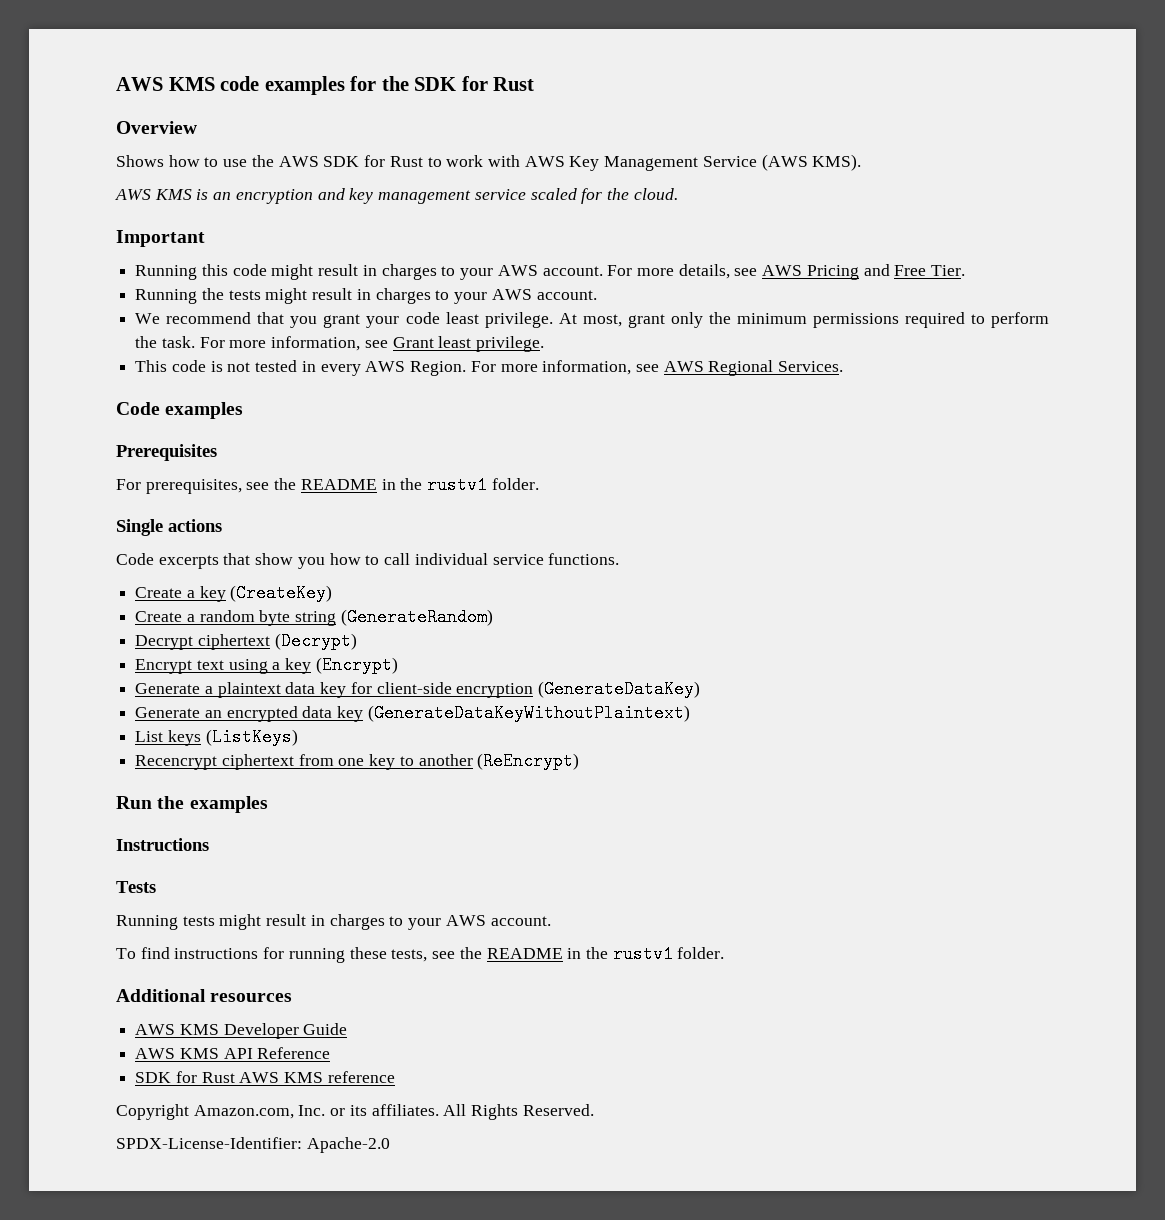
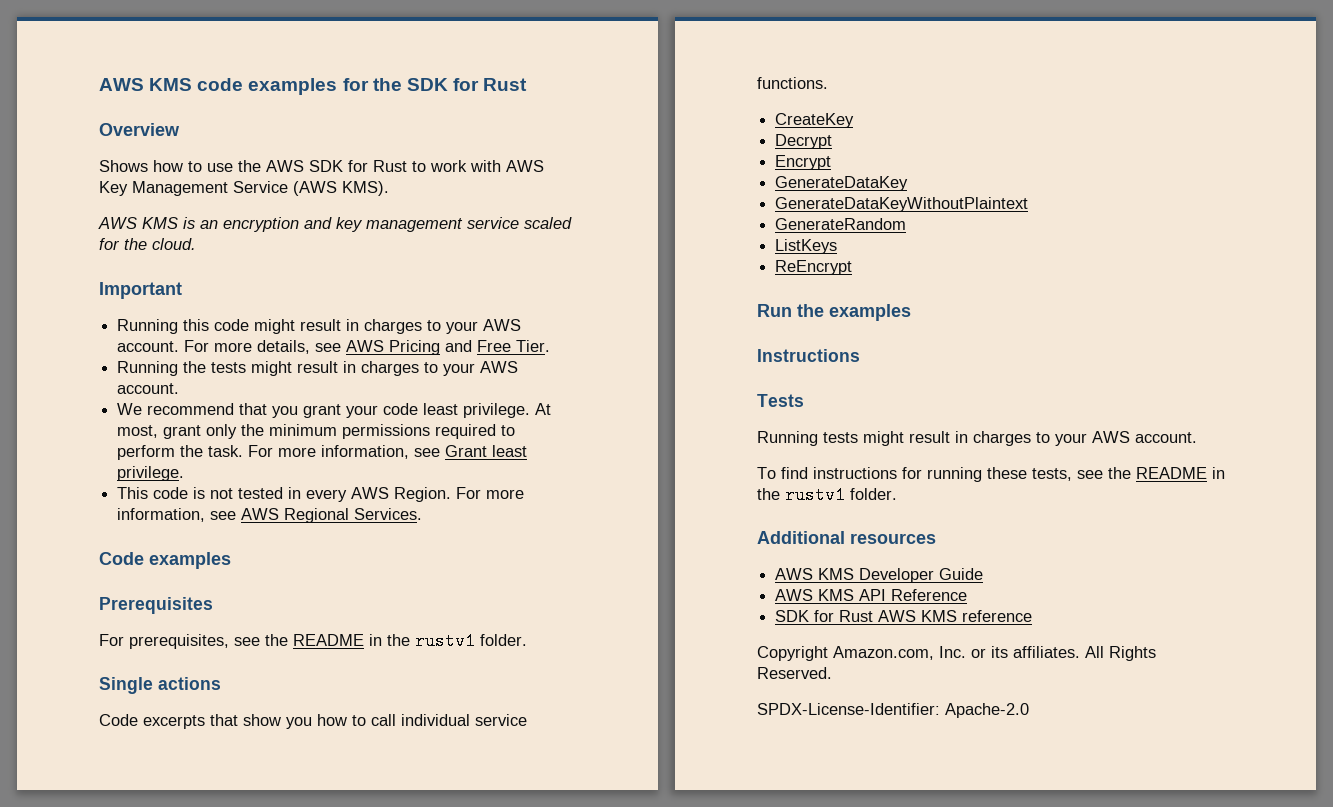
[135,584,333,602] [135,608,493,626] Create a key (CreateKey) // Create a random byte string (GenerateRandom) -> [775,113,855,128] CreateKey
[197,632,357,650] ciphertext (Decrypt) -> (833, 141) none
[196,656,398,674] [135,680,701,698] [135,704,690,722] [135,728,298,746] [135,752,580,770] text using a key (Encrypt) // Generate a plaintext data key for client-side encryption (GenerateDataKey) // Generate an encrypted data key (GenerateDataKeyWithoutPlaintext) // List keys (ListKeys) // Recencrypt ciphertext from one key to another (ReEncrypt) -> [775,176,909,191] [775,197,1029,212] [775,218,907,230] [775,239,838,254] [775,260,853,275] // GenerateDataKey // GenerateDataKeyWithoutPlaintext // GenerateRandom // ListKeys // ReEncrypt

